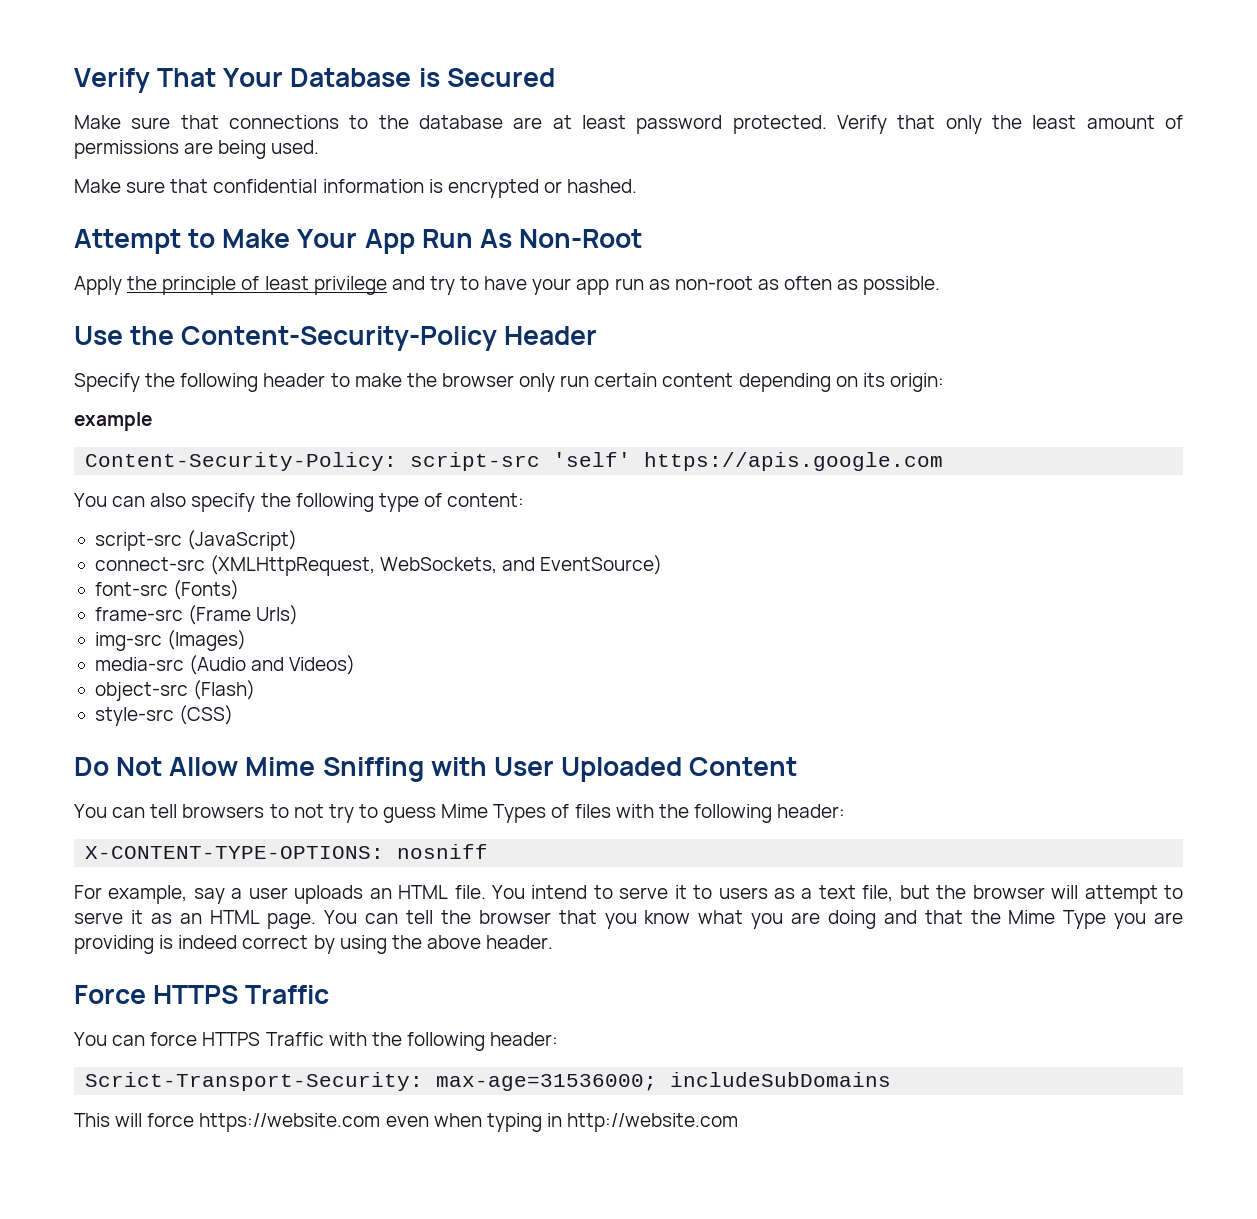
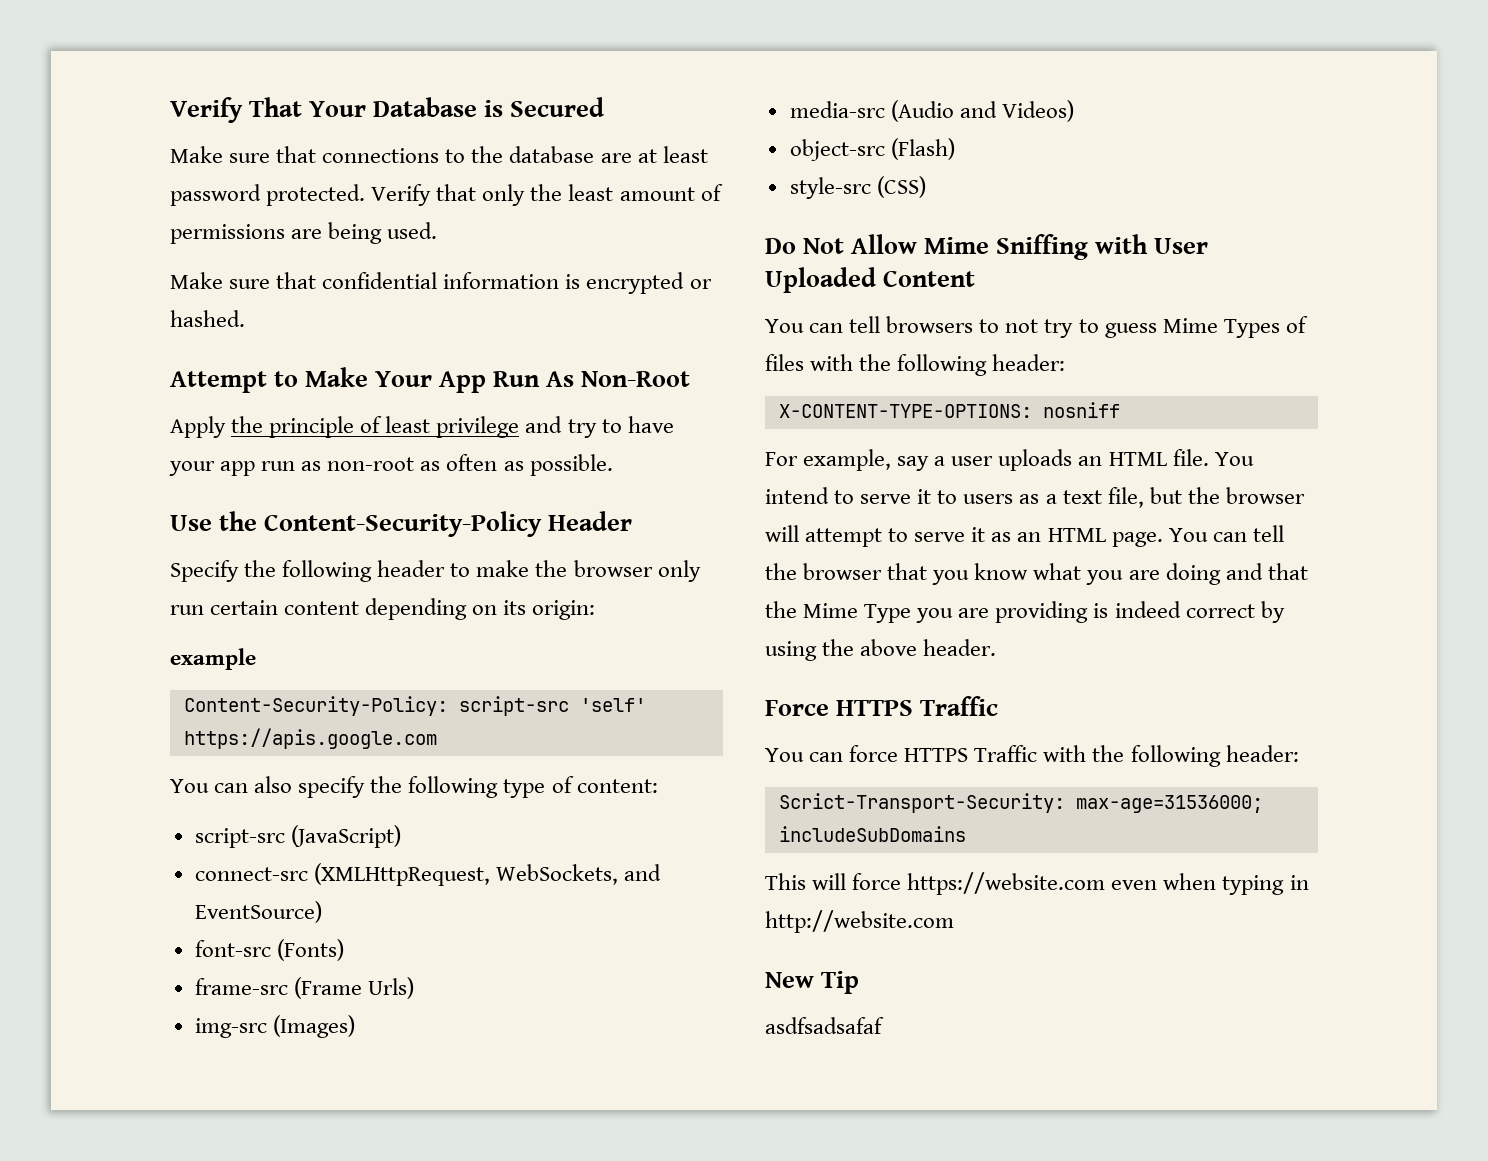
(739, 1122) none -> [765,971,860,994] [765,1017,884,1034] // New Tip // asdfsadsafaf

